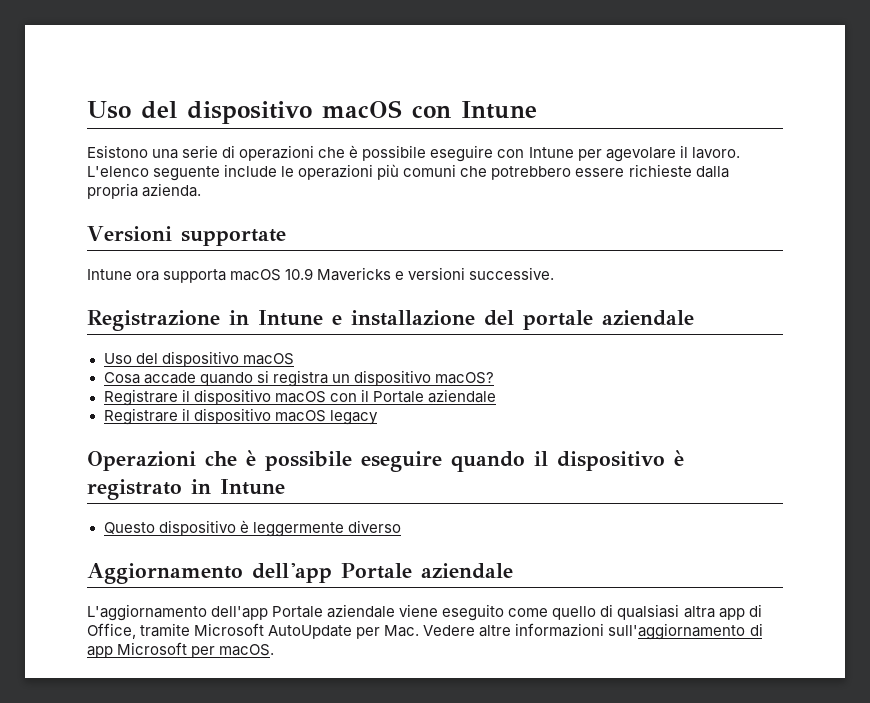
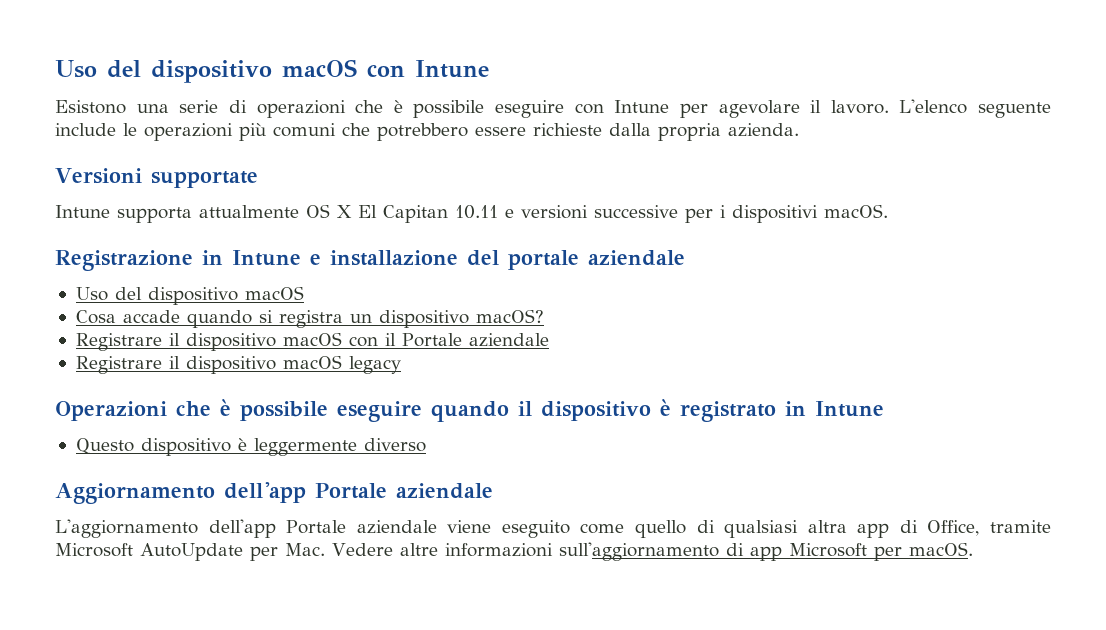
[136,267,555,283] ora supporta macOS 10.9 Mavericks e versioni successive. -> [117,204,888,223] supporta attualmente OS X El Capitan 10.11 e versioni successive per i dispositivi macOS.

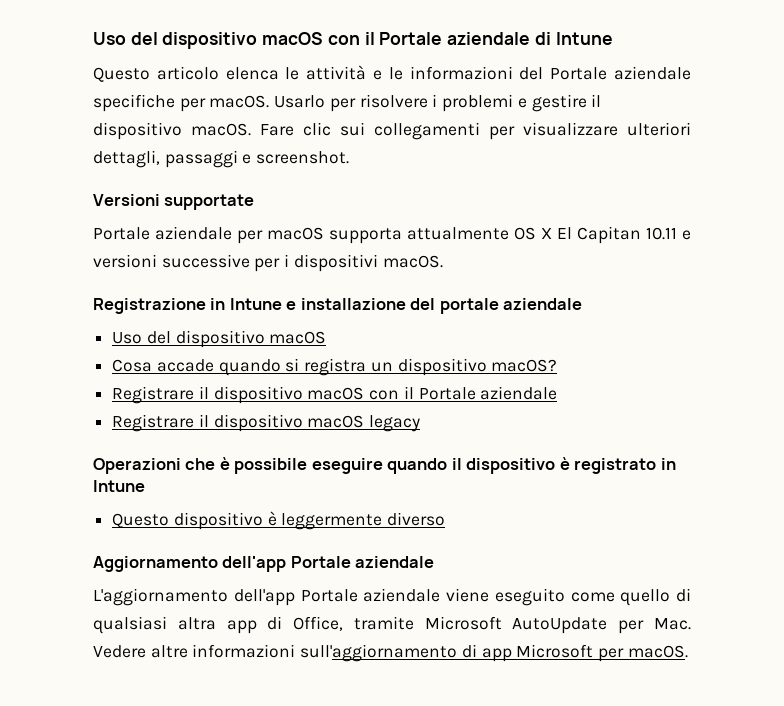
[415,60,489,78] [55,99,1051,118] [55,123,799,141] [55,168,258,188] [55,205,110,218] Intune // Esistono una serie di operazioni che è possibile eseguire con Intune per agevolare il lavoro. L'elenco seguente include le operazioni più comuni che potrebbero essere richieste dalla propria azienda. // Versioni supportate // Intune -> [364,32,613,45] [93,65,691,82] [93,94,602,112] [93,122,691,140] [93,150,350,168] [93,194,255,210] [93,226,324,244] il Portale aziendale di Intune // Questo articolo elenca le attività e le informazioni del Portale aziendale specifiche per macOS. Usarlo per risolvere i problemi e gestire il dispositivo macOS. Fare clic sui collegamenti per visualizzare ulteriori dettagli, passaggi e screenshot. // Versioni supportate // Portale aziendale per macOS

